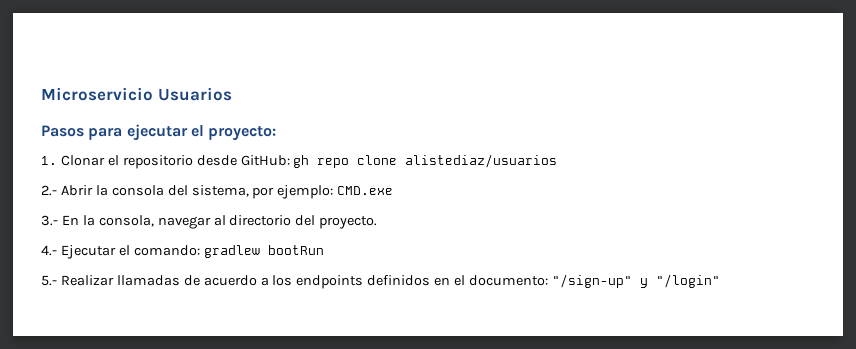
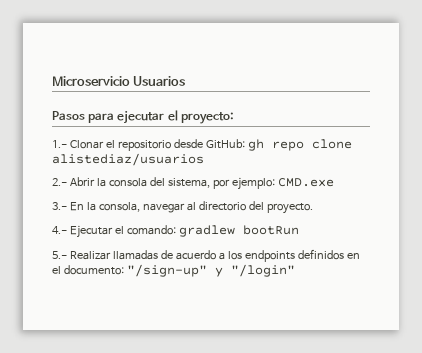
[41,156,57,165] 1. -> [52,140,67,148] 1.-

